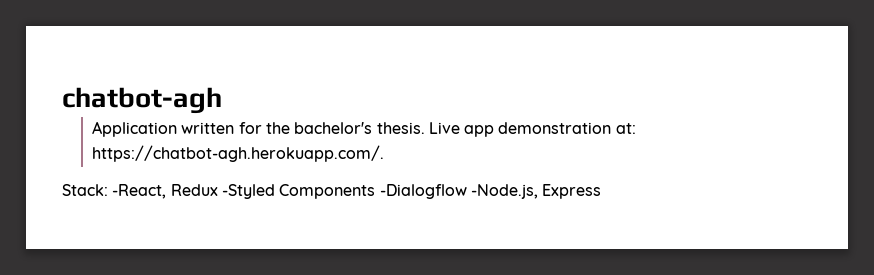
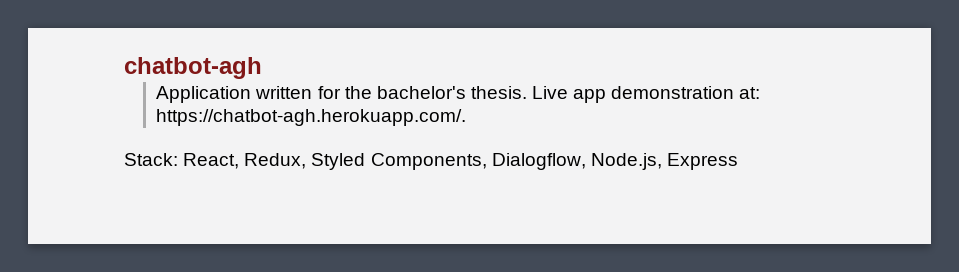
[112,184,538,199] -React, Redux -Styled Components -Dialogflow -Node.js, -> [183,153,662,170] React, Redux, Styled Components, Dialogflow, Node.js,

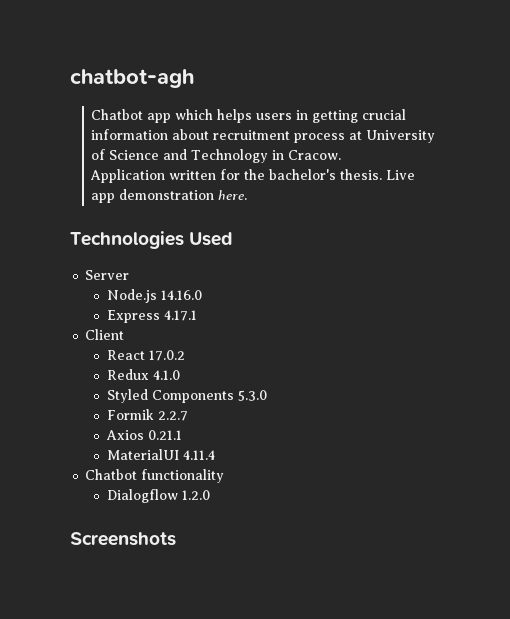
(262, 68) none -> [91,109,407,123] [91,129,436,143] [91,149,342,163] // Chatbot app which helps users in getting crucial information about recruitment process at University of Science and Technology in Cracow.
[739,87,761,99] [156,109,467,126] [124,153,738,170] at: https://chatbot-agh.herokuapp.com/. // Stack: React, Redux, Styled Components, Dialogflow, Node.js, Express -> [218,190,248,200] [70,231,234,249] [85,270,130,280] [106,289,202,303] [106,310,197,323] [85,329,125,340] [106,350,185,361] [106,369,180,380] [106,389,267,403] [106,409,188,421] [105,430,182,440] [106,449,215,460] [85,469,225,483] [106,489,210,503] [70,532,176,546] here. // Technologies Used // Server // Node.js 14.16.0 // Express 4.17.1 // Client // React 17.0.2 // Redux 4.1.0 // Styled Components 5.3.0 // Formik 2.2.7 // Axios 0.21.1 // MaterialUI 4.11.4 // Chatbot functionality // Dialogflow 1.2.0 // Screenshots

